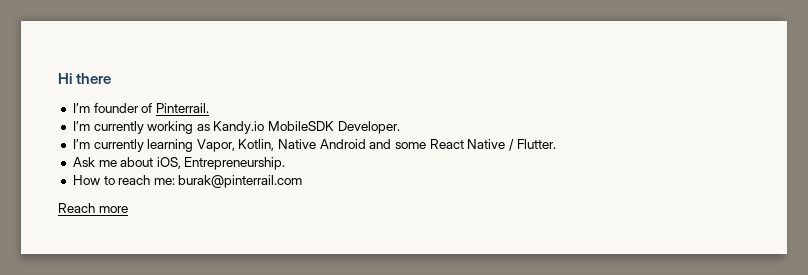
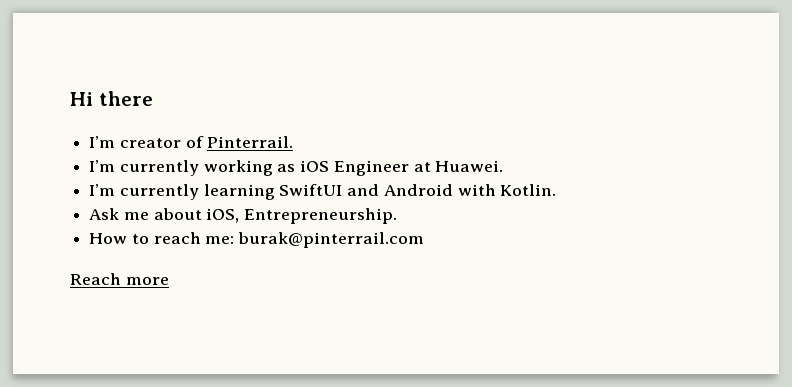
[93,103,139,113] founder -> [119,138,181,148] creator
[213,121,400,134] Kandy.io MobileSDK Developer. -> [300,160,504,176] iOS Engineer at Huawei.
[196,139,556,152] Vapor, Kotlin, Native Android and some React Native / Flutter. -> [279,184,557,196] SwiftUI and Android with Kotlin.

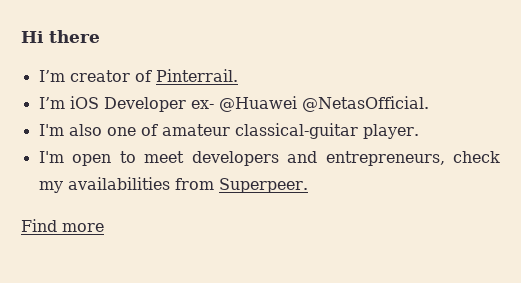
[119,160,504,176] [89,184,557,200] [89,208,398,224] [89,232,425,248] [70,273,121,285] currently working as iOS Engineer at Huawei. // I’m currently learning SwiftUI and Android with Kotlin. // Ask me about iOS, Entrepreneurship. // How to reach me: burak@pinterrail.com // Reach -> [69,96,429,112] [38,123,419,139] [38,151,500,166] [38,177,308,193] [21,219,57,232] iOS Developer ex- @Huawei @NetasOfficial. // I'm also one of amateur classical-guitar player. // I'm open to meet developers and entrepreneurs, check my availabilities from Superpeer. // Find

